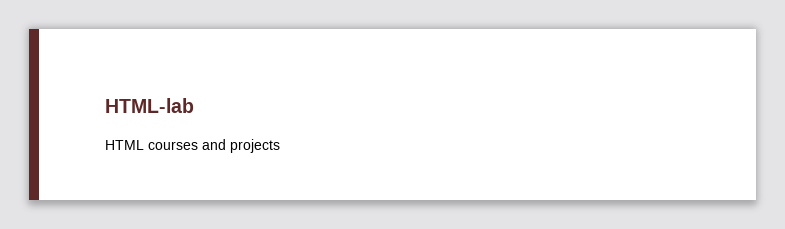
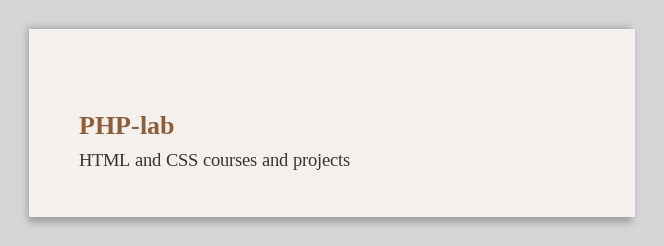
[105,98,194,113] HTML-lab -> [79,116,174,134] PHP-lab
(144, 145) none -> [135,153,198,166] and CSS

